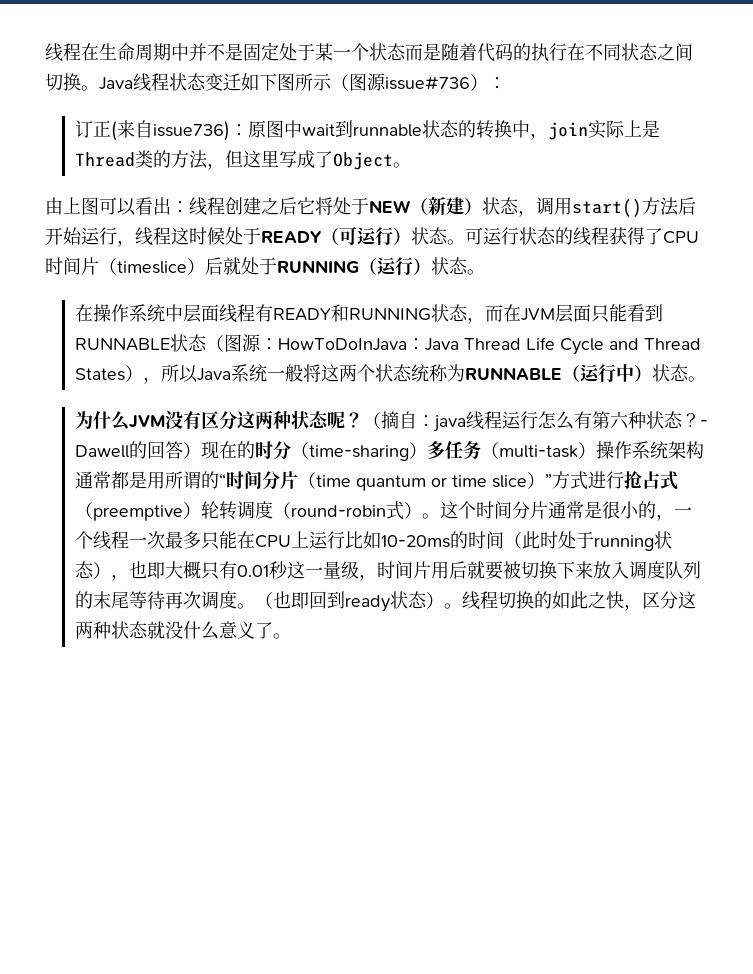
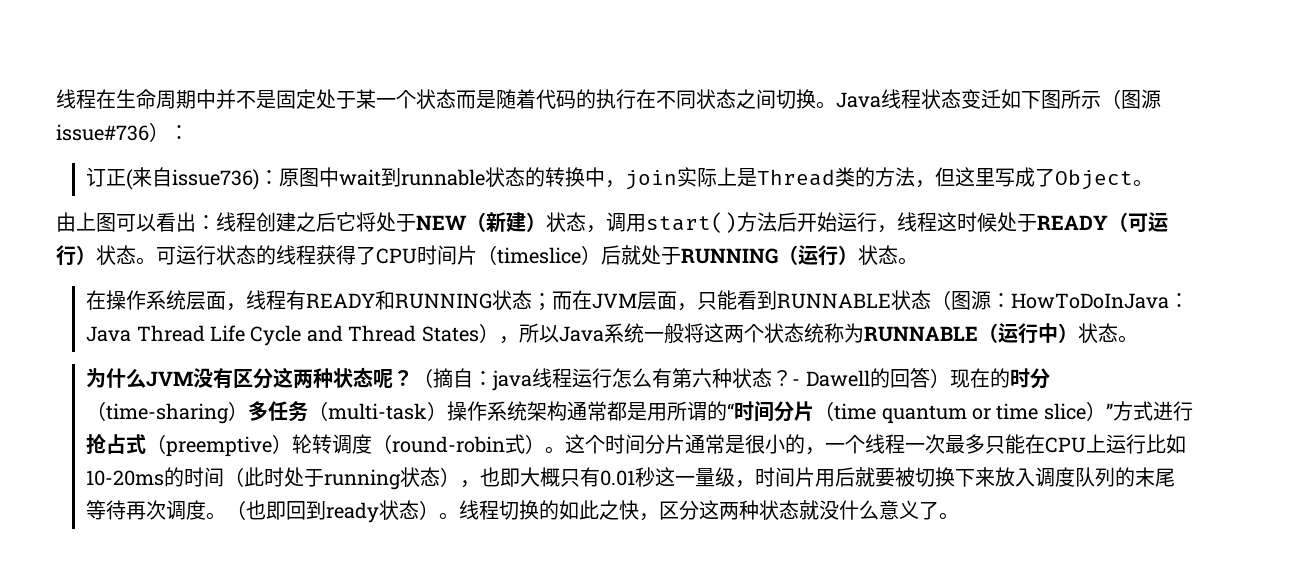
[164,304,219,323] 中层面 -> [186,291,247,311] 层面，
[466,317,485,324] ， -> [532,293,553,311] ；
(591, 313) none -> [677,303,698,311] ，

